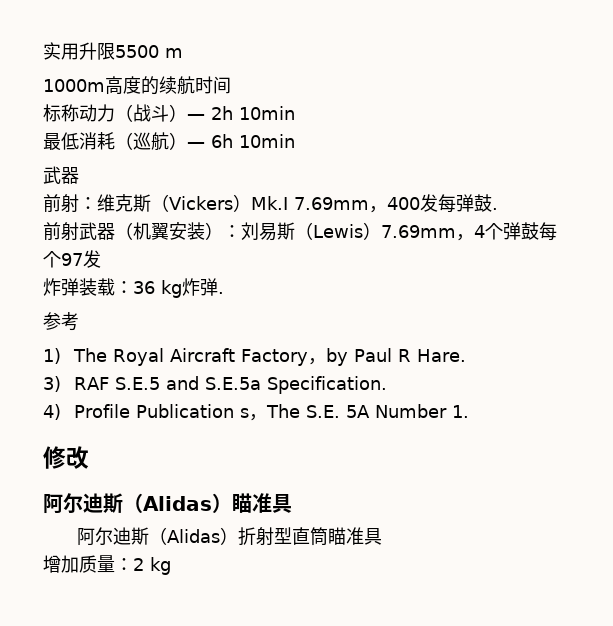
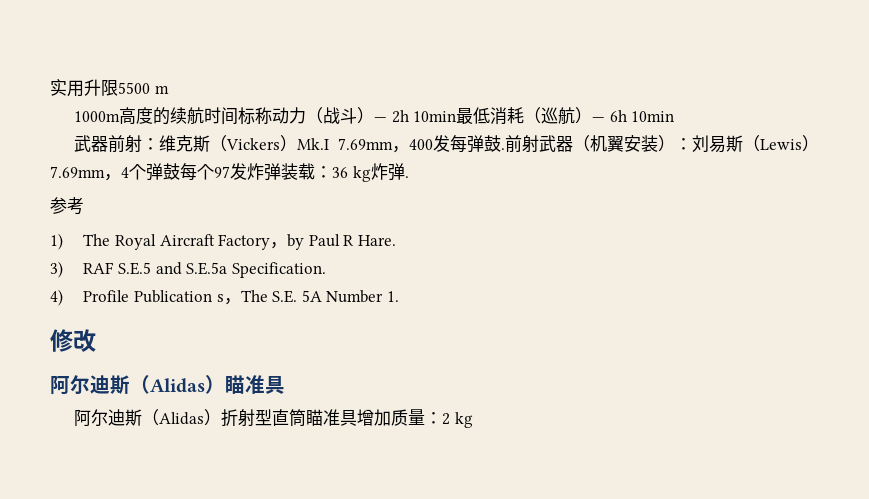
(231, 85) // -> (239, 116) none
(295, 113) // -> (457, 116) none
(79, 175) // -> (109, 144) none
(498, 209) // -> (505, 149) none
(101, 259) // -> (247, 171) none
(382, 536) // -> (358, 418) none

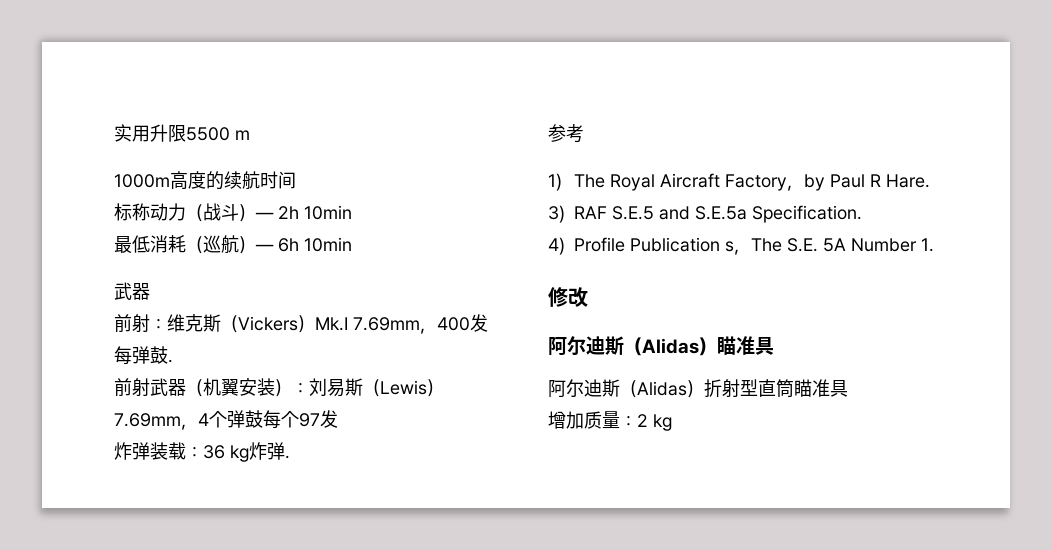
(239, 116) none -> (296, 180) //
(457, 116) none -> (352, 212) //
(109, 144) none -> (150, 291) //
(505, 149) none -> (173, 361) //
(247, 171) none -> (338, 419) //
(358, 418) none -> (848, 388) //

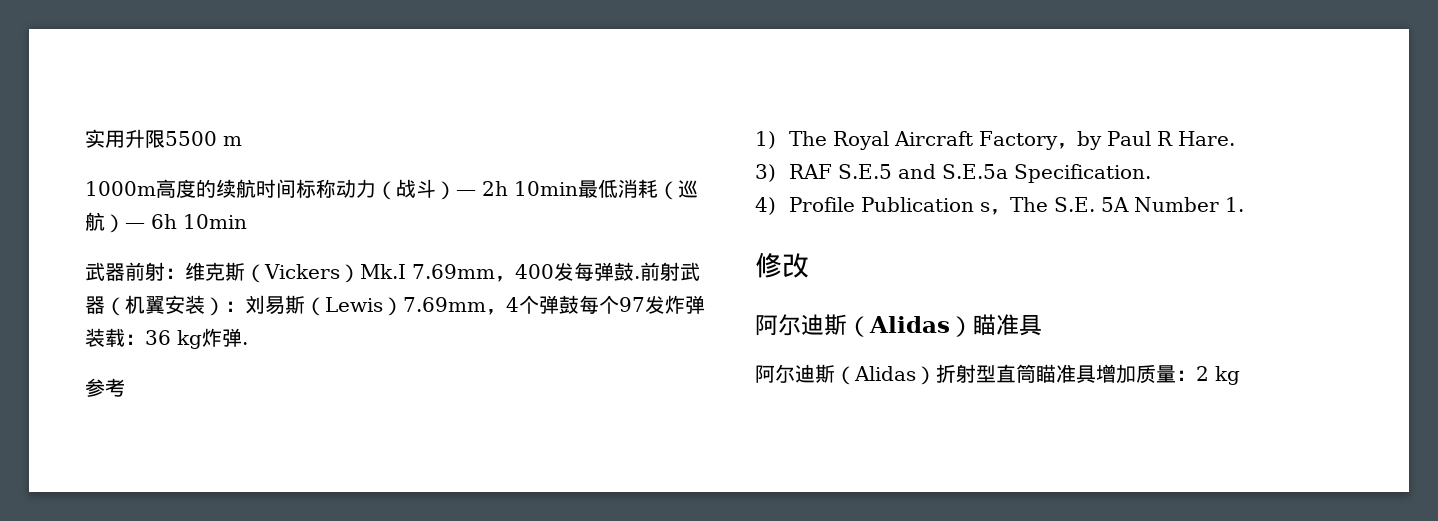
(296, 180) // -> (296, 188) none
(352, 212) // -> (578, 188) none
(150, 291) // -> (125, 272) none
(173, 361) // -> (640, 277) none
(338, 419) // -> (665, 304) none
(848, 388) // -> (1096, 374) none

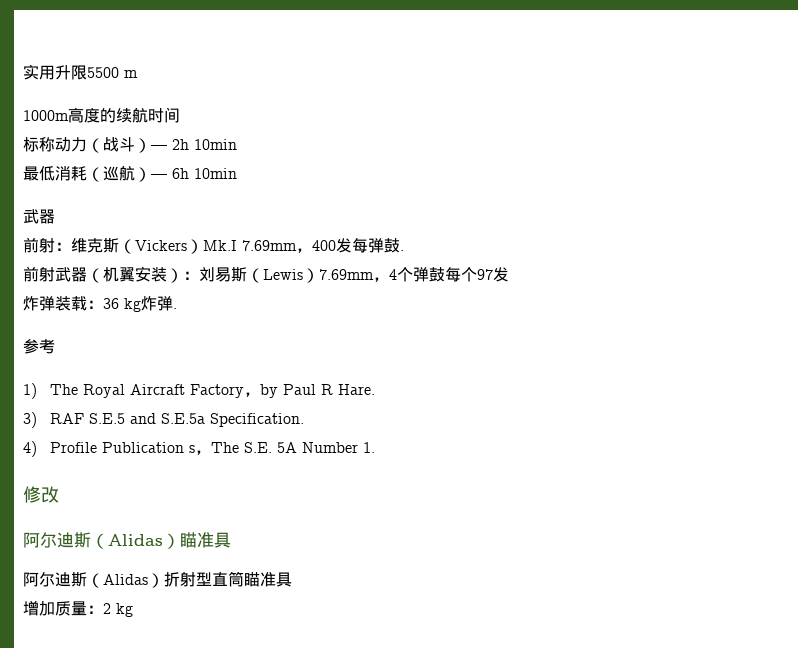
(296, 188) none -> (180, 115) //
(578, 188) none -> (237, 144) //
(125, 272) none -> (55, 216) //
(640, 277) none -> (404, 250) //
(665, 304) none -> (509, 274) //
(1096, 374) none -> (292, 579) //

